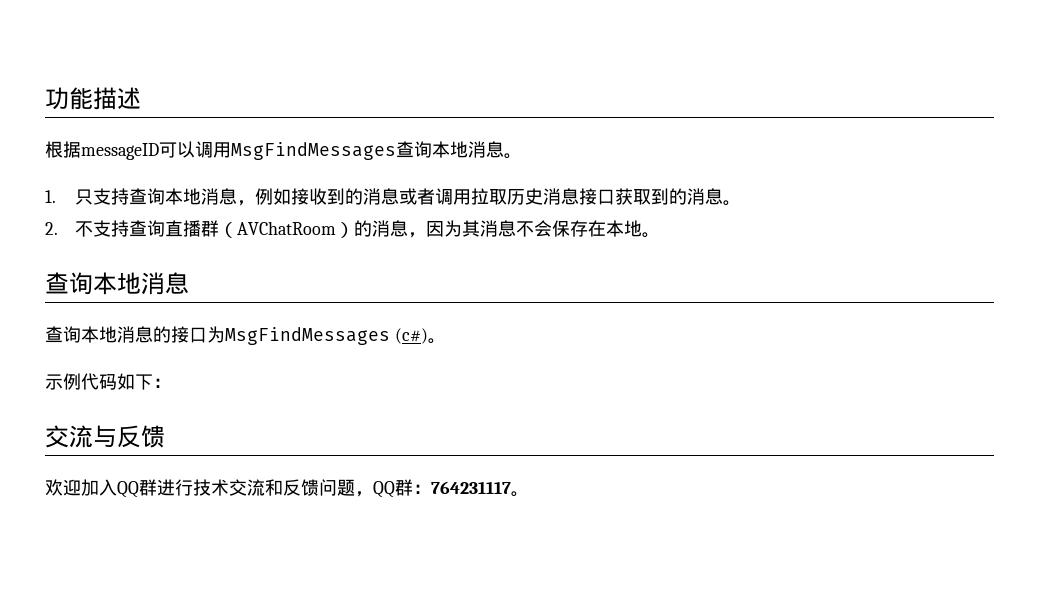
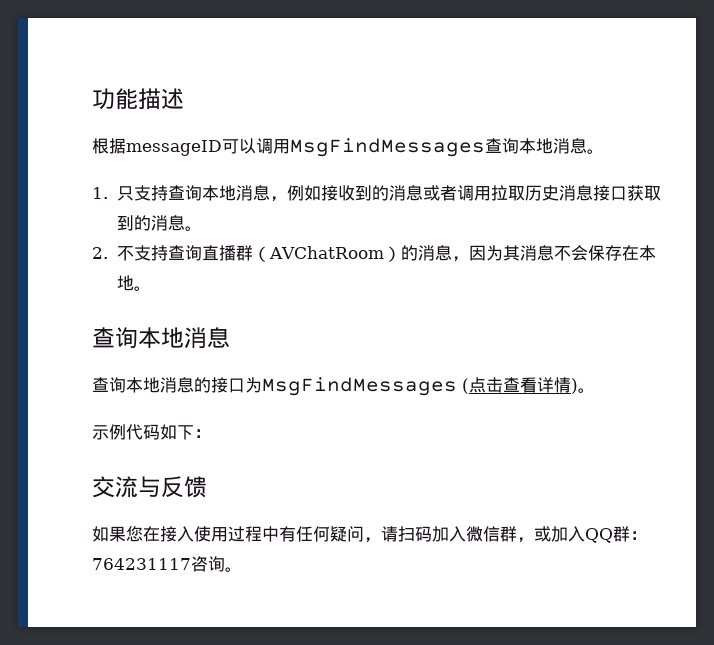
[394,328,428,344] (c#) -> [462,377,578,394] (点击查看详情)
[45,479,511,498] 欢迎加入QQ群进行技术交流和反馈问题，QQ群：764231117 -> [92,526,647,543] [92,556,225,572] 如果您在接入使用过程中有任何疑问，请扫码加入微信群，或加入QQ群：764231117咨询

